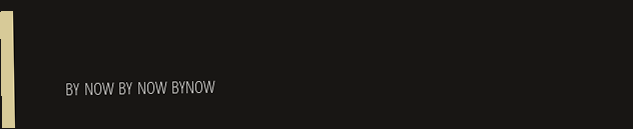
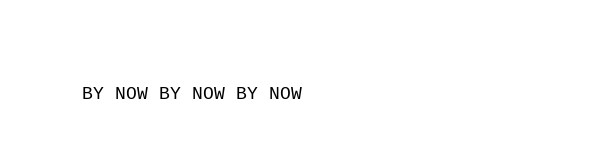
[65,80,217,96] BY NOW BY NOW BYNOW -> [82,87,302,99] BY NOW BY NOW BY NOW

